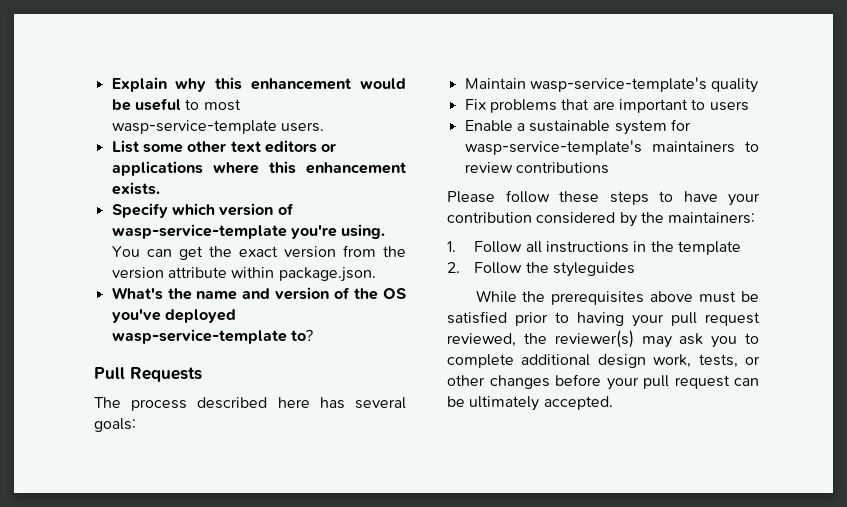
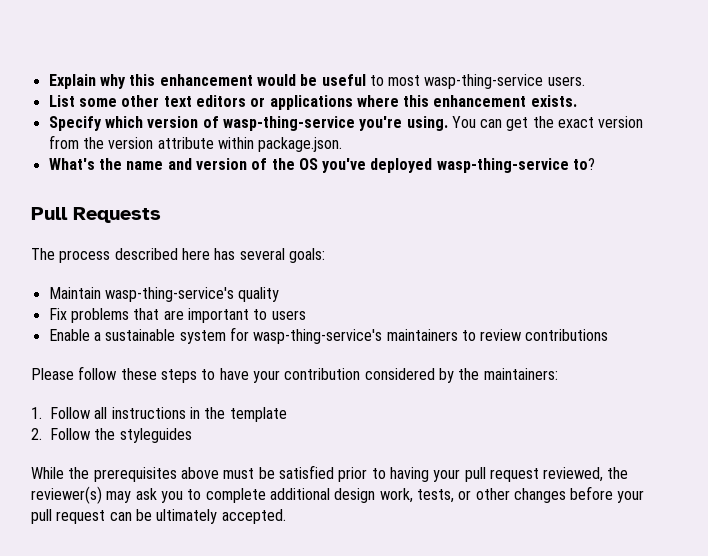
[111,120,277,134] wasp-service-template -> [424,74,544,89] wasp-thing-service
[111,224,287,239] wasp-service-template -> [222,116,355,131] wasp-thing-service
[111,329,287,344] wasp-service-template -> [436,158,569,173] wasp-thing-service
[529,77,707,92] wasp-service-template's -> [104,287,234,302] wasp-thing-service's
[464,140,642,155] wasp-service-template's -> [253,329,383,344] wasp-thing-service's

